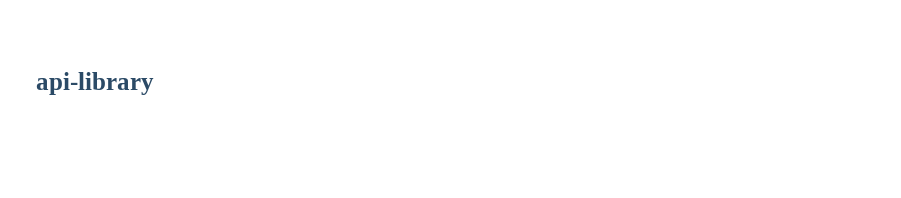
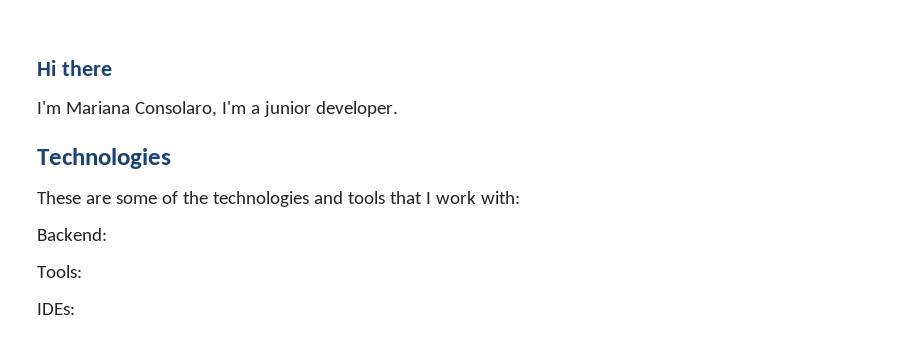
[36,72,154,95] api-library -> [37,60,112,76] [37,101,398,117] [37,148,171,169] [37,191,520,207] [37,228,107,241] [37,265,82,278] [37,303,75,315] Hi there // I'm Mariana Consolaro, I'm a junior developer. // Technologies // These are some of the technologies and tools that I work with: // Backend: // Tools: // IDEs:

